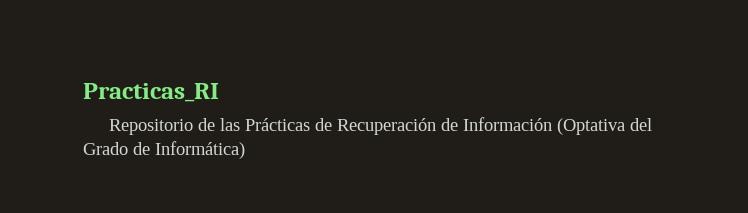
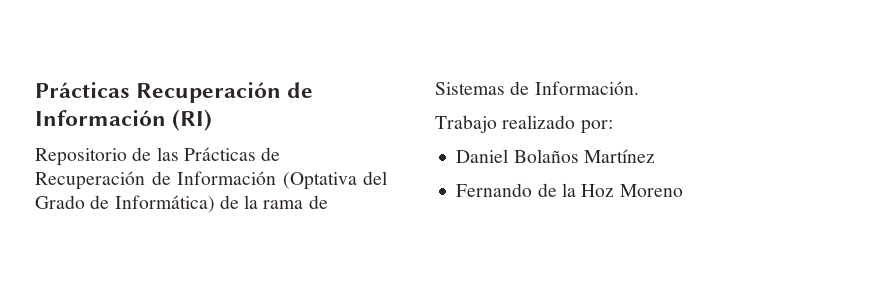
[83,83,219,102] Practicas_RI -> [35,82,314,103] [35,109,213,131] Prácticas Recuperación de Información (RI)
(245, 150) none -> [219,195,328,209] [435,81,639,95] [435,115,613,134] [456,149,655,163] [456,183,683,197] de la rama de Sistemas de Información. // Trabajo realizado por: // Daniel Bolaños Martínez // Fernando de la Hoz Moreno

